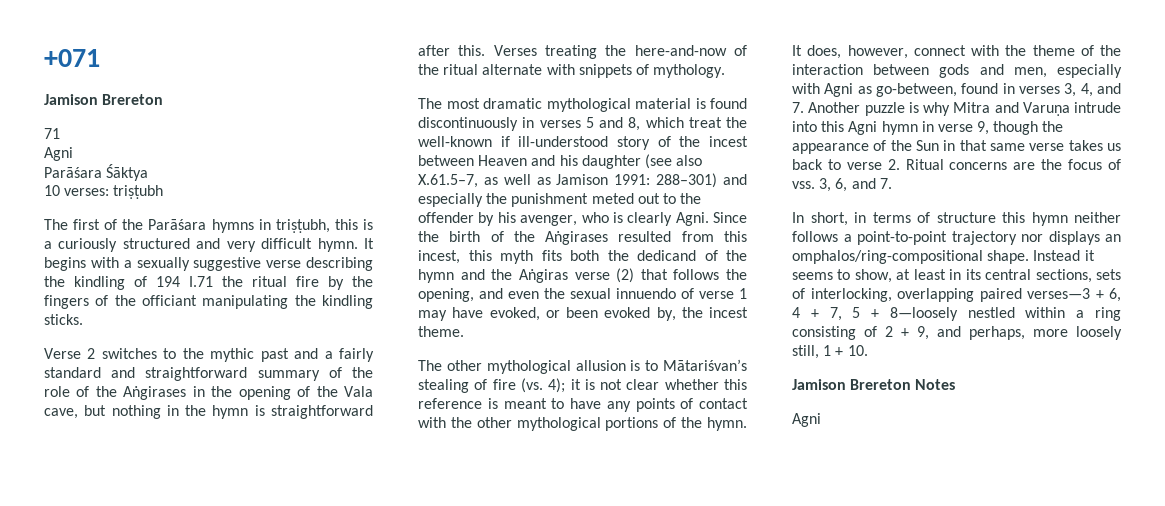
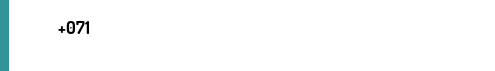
[44,94,164,105] [44,128,60,139] [44,147,73,161] [44,164,149,181] [44,185,164,199] [44,219,373,233] [44,238,374,252] [44,257,373,271] [44,276,373,290] [44,295,373,309] [44,314,83,325] [44,348,375,362] [44,367,373,381] [44,386,374,400] [44,405,373,419] [418,45,747,59] [418,64,726,78] [418,98,747,112] [418,117,747,131] [418,136,748,150] [418,154,703,169] [418,173,747,188] [418,193,702,207] [418,212,747,226] [418,231,747,245] [418,250,747,264] [418,268,747,283] [418,288,747,302] [418,307,748,321] [418,326,464,337] [418,359,747,374] [418,378,747,393] [418,398,748,412] [418,417,747,431] [792,45,1121,59] [792,64,1122,78] [792,83,1121,97] [792,102,1121,116] [792,121,1064,135] [792,140,1121,154] [792,159,1121,170] [792,178,892,192] [792,212,1121,226] [792,231,1121,245] [792,250,1095,264] [792,269,1121,283] [792,288,1121,302] [792,307,1121,321] [792,326,1122,340] [792,345,868,359] [792,379,956,390] [792,413,821,427] // Jamison Brereton // 71 // Agni // Parāśara Śāktya // 10 verses: triṣṭubh // The first of the Parāśara hymns in triṣṭubh, this is a curiously structured and very difficult hymn. It begins with a sexually suggestive verse describing the kindling of 194 I.71 the ritual fire by the fingers of the officiant manipulating the kindling sticks. // Verse 2 switches to the mythic past and a fairly standard and straightforward summary of the role of the Aṅgirases in the opening of the Vala cave, but nothing in the hymn is straightforward after this. Verses treating the here-and-now of the ritual alternate with snippets of mythology. // The most dramatic mythological material is found discontinuously in verses 5 and 8, which treat the well-known if ill-understood story of the incest between Heaven and his daughter (see also X.61.5–7, as well as Jamison 1991: 288–301) and especially the punishment meted out to the offender by his avenger, who is clearly Agni. Since the birth of the Aṅgirases resulted from this incest, this myth fits both the dedicand of the hymn and the Aṅgiras verse (2) that follows the opening, and even the sexual innuendo of verse 1 may have evoked, or been evoked by, the incest theme. // The other mythological allusion is to Mātariśvan’s stealing of fire (vs. 4); it is not clear whether this reference is meant to have any points of contact with the other mythological portions of the hymn. It does, however, connect with the theme of the interaction between gods and men, especially with Agni as go-between, found in verses 3, 4, and 7. Another puzzle is why Mitra and Varuṇa intrude into this Agni hymn in verse 9, though the appearance of the Sun in that same verse takes us back to verse 2. Ritual concerns are the focus of vss. 3, 6, and 7. // In short, in terms of structure this hymn neither follows a point-to-point trajectory nor displays an omphalos/ring-compositional shape. Instead it seems to show, at least in its central sections, sets of interlocking, overlapping paired verses—3 + 6, 4 + 7, 5 + 8—loosely nestled within a ring consisting of 2 + 9, and perhaps, more loosely still, 1 + 10. // Jamison Brereton Notes // Agni -> (90, 27) none

